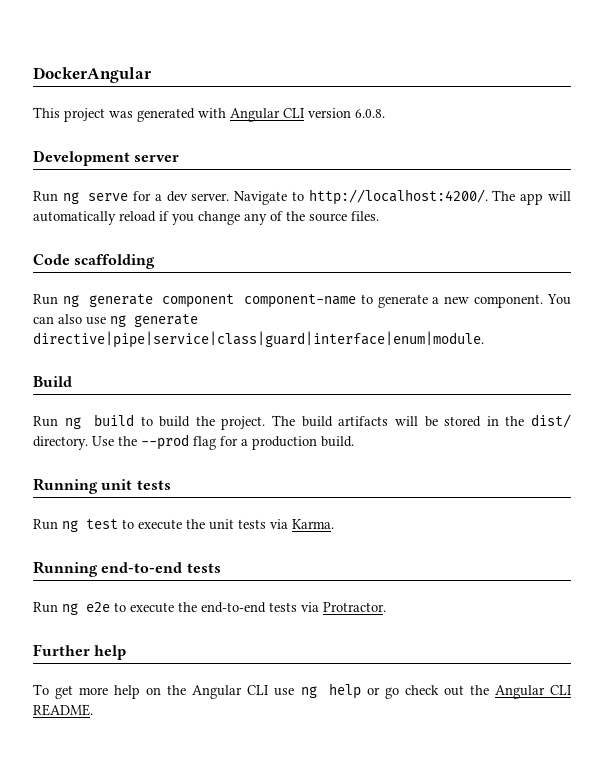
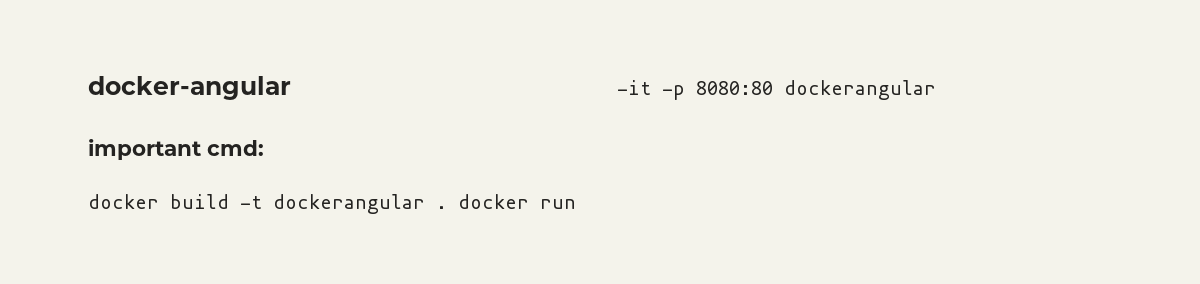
[33,67,152,83] [33,107,385,122] [33,150,180,166] [33,189,571,205] [33,211,379,225] [33,254,156,269] [33,294,572,308] [33,314,198,327] [33,331,484,348] [33,376,72,387] [33,414,571,430] [33,434,354,450] [33,478,171,494] [33,519,334,532] [33,561,221,577] [33,602,386,615] [33,644,127,660] [33,683,572,699] [33,704,93,716] DockerAngular // This project was generated with Angular CLI version 6.0.8. // Development server // Run ng serve for a dev server. Navigate to http://localhost:4200/. The app will automatically reload if you change any of the source files. // Code scaffolding // Run ng generate component component-name to generate a new component. You can also use ng generate directive|pipe|service|class|guard|interface|enum|module. // Build // Run ng build to build the project. The build artifacts will be stored in the dist/ directory. Use the --prod flag for a production build. // Running unit tests // Run ng test to execute the unit tests via Karma. // Running end-to-end tests // Run ng e2e to execute the end-to-end tests via Protractor. // Further help // To get more help on the Angular CLI use ng help or go check out the Angular CLI README. -> [88,76,291,100] [88,139,264,160] [88,194,576,214] [617,80,936,100] docker-angular // important cmd: // docker build -t dockerangular . docker run -it -p 8080:80 dockerangular

